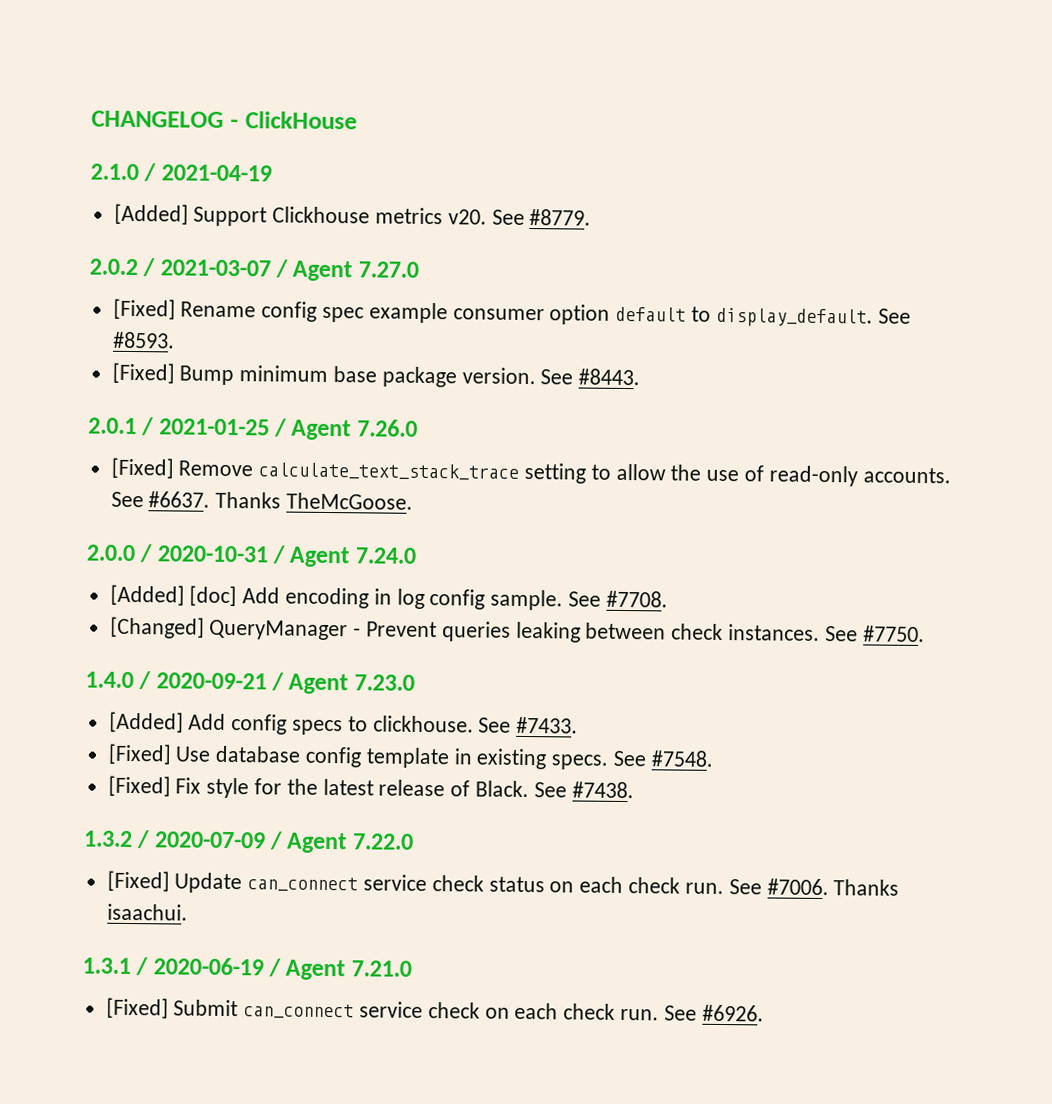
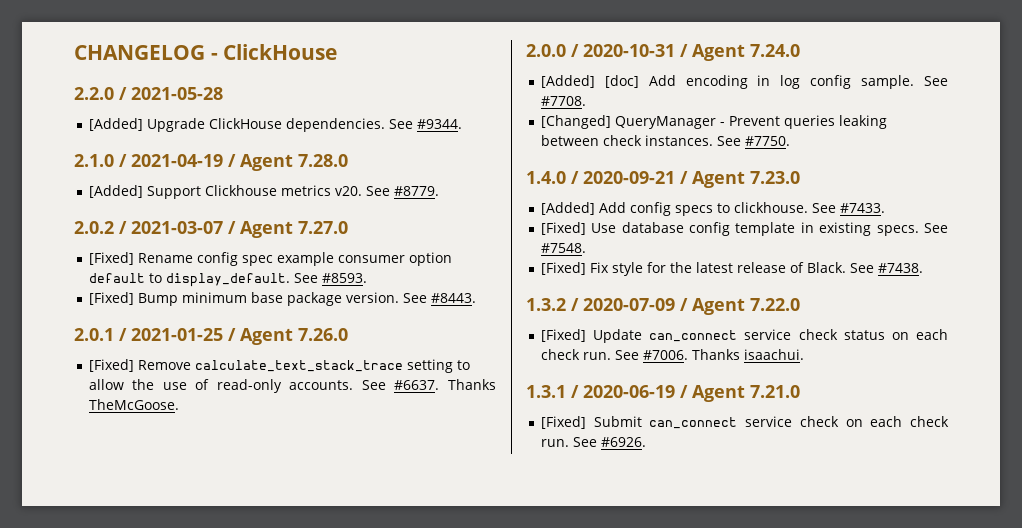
(358, 120) none -> [74,87,223,100] [88,118,462,132] // 2.2.0 / 2021-05-28 // [Added] Upgrade ClickHouse dependencies. See #9344.
(272, 173) none -> [228,154,348,171] / Agent 7.28.0

